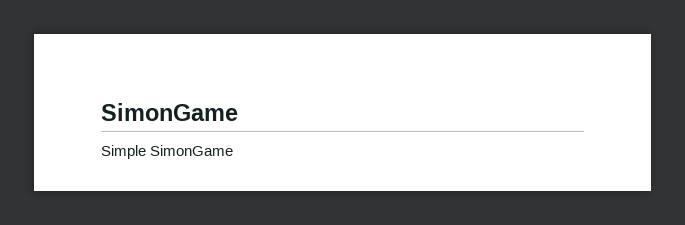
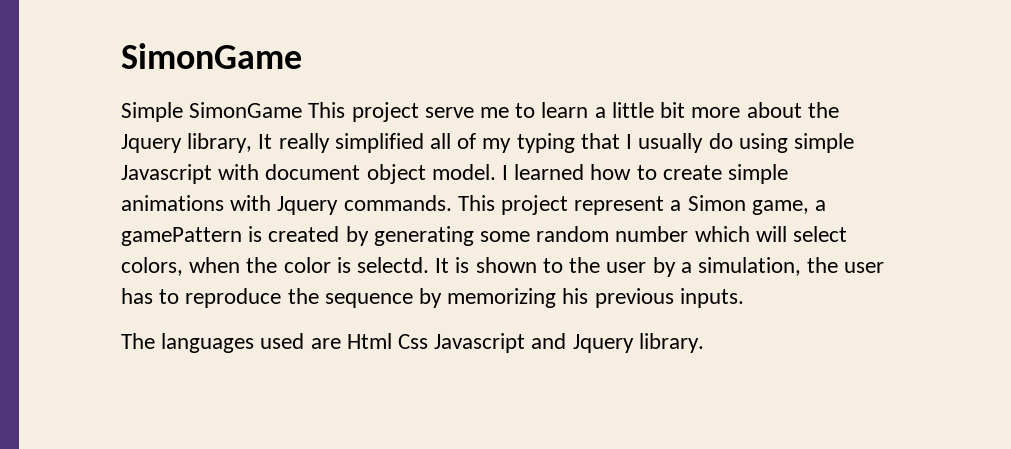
(234, 150) none -> [308,102,839,122] [121,133,854,153] [121,164,789,184] [121,195,827,215] [121,226,848,246] [121,257,885,277] [121,288,744,308] [121,333,704,353] This project serve me to learn a little bit more about the Jquery library, It really simplified all of my typing that I usually do using simple Javascript with document object model. I learned how to create simple animations with Jquery commands. This project represent a Simon game, a gamePattern is created by generating some random number which will select colors, when the color is selectd. It is shown to the user by a simulation, the user has to reproduce the sequence by memorizing his previous inputs. // The languages used are Html Css Javascript and Jquery library.

